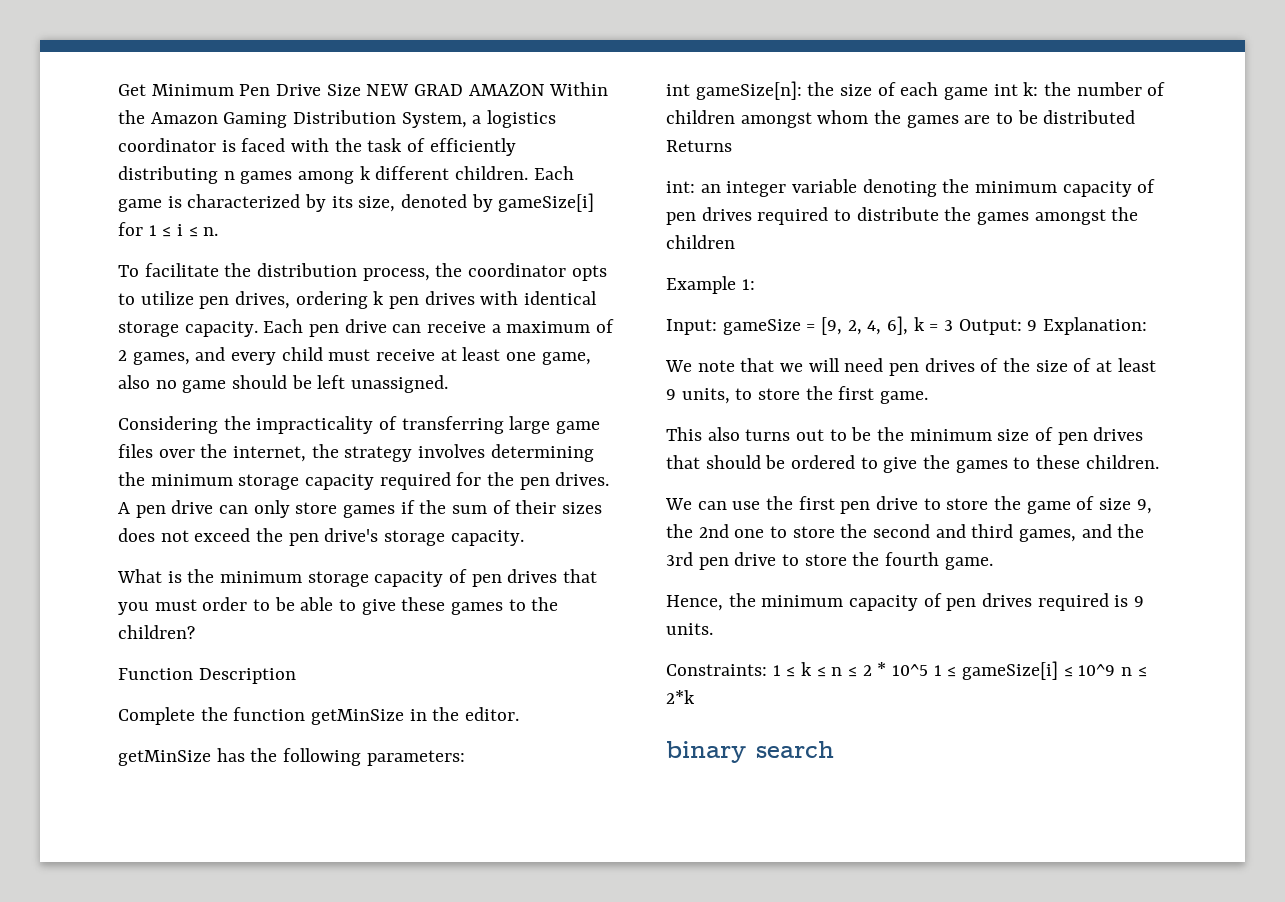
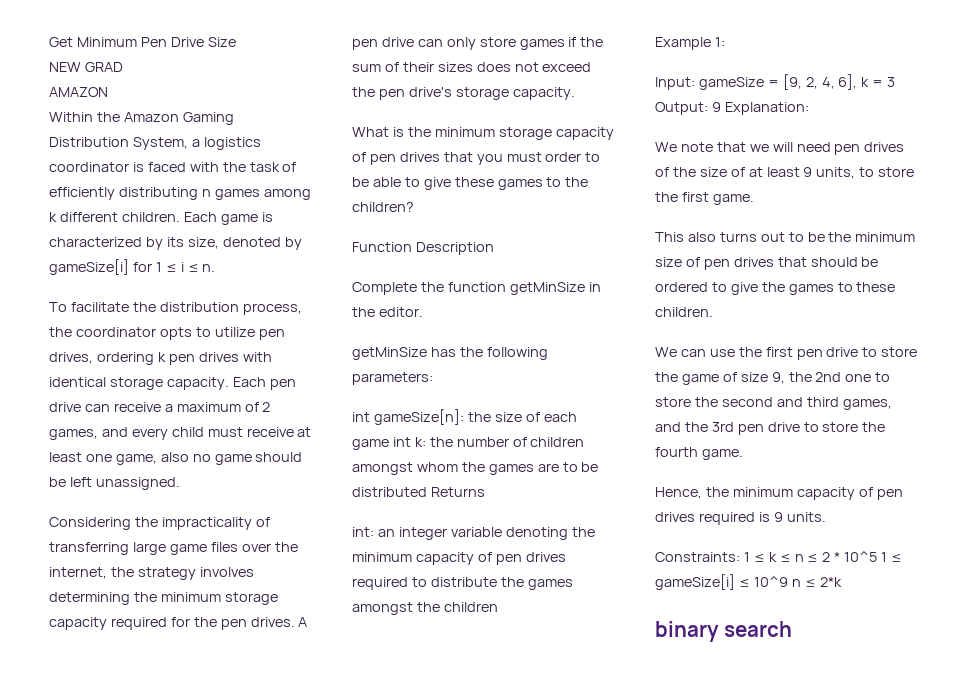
(361, 90) none -> (236, 42) //
(464, 90) none -> (123, 67) //
(545, 90) none -> (108, 92) //

